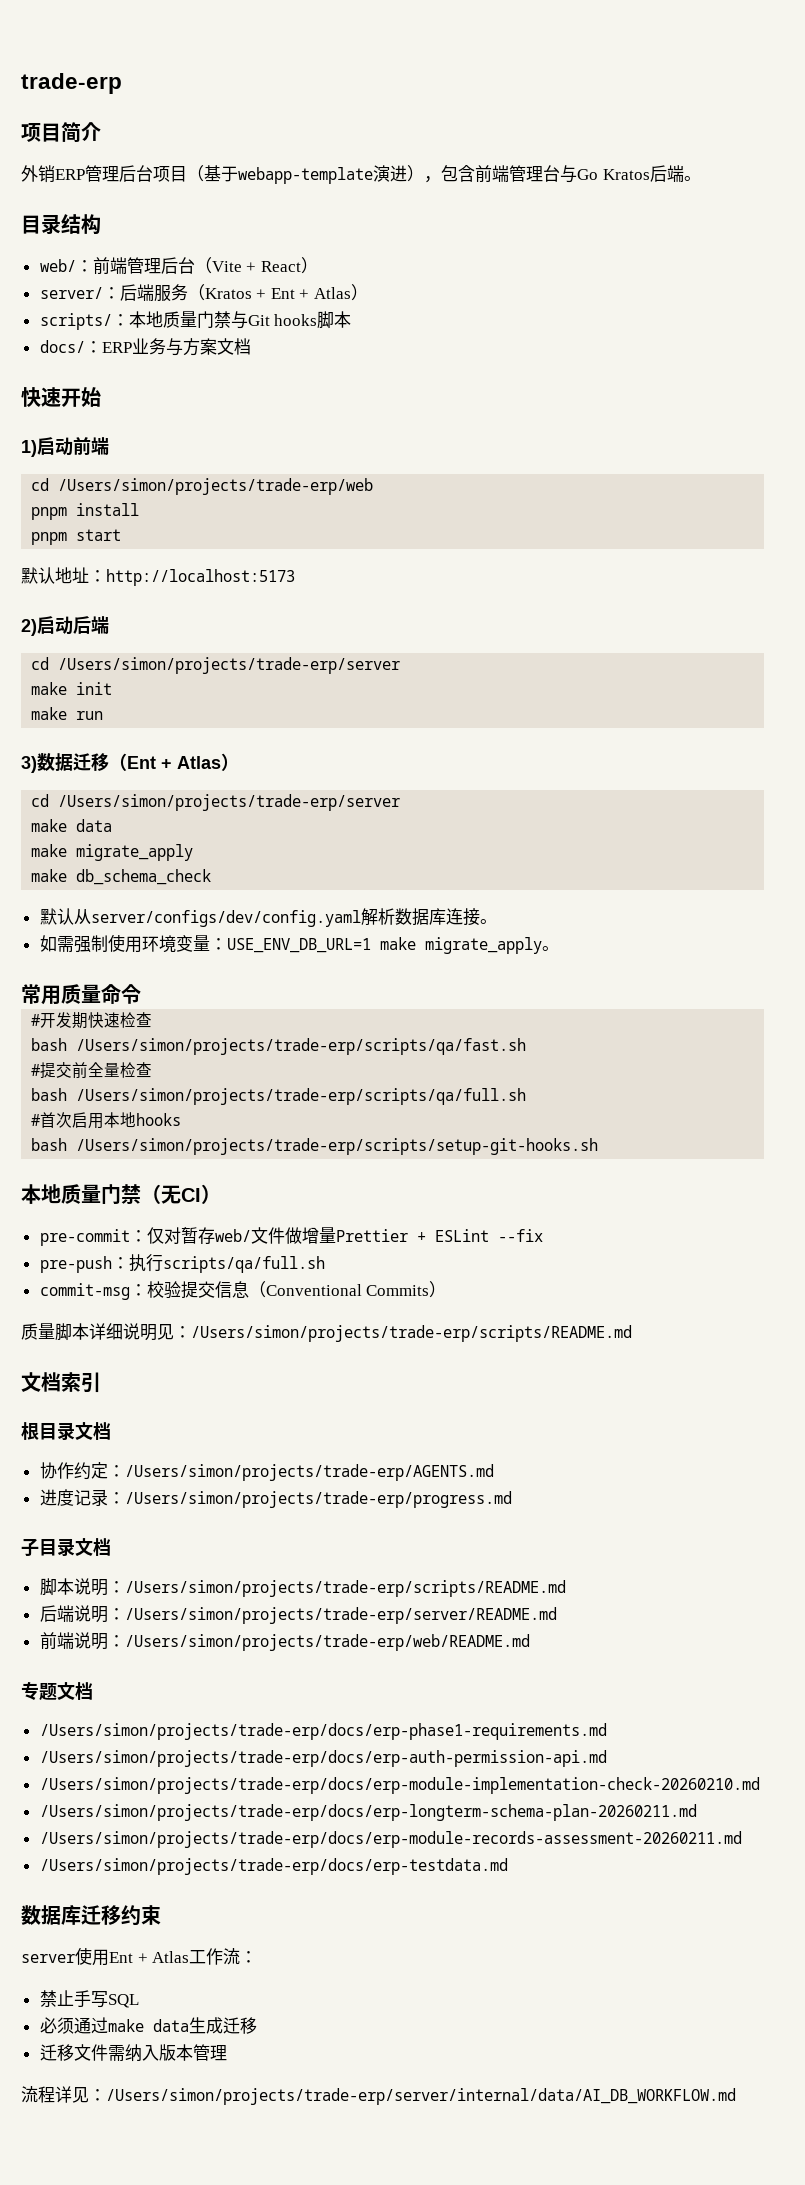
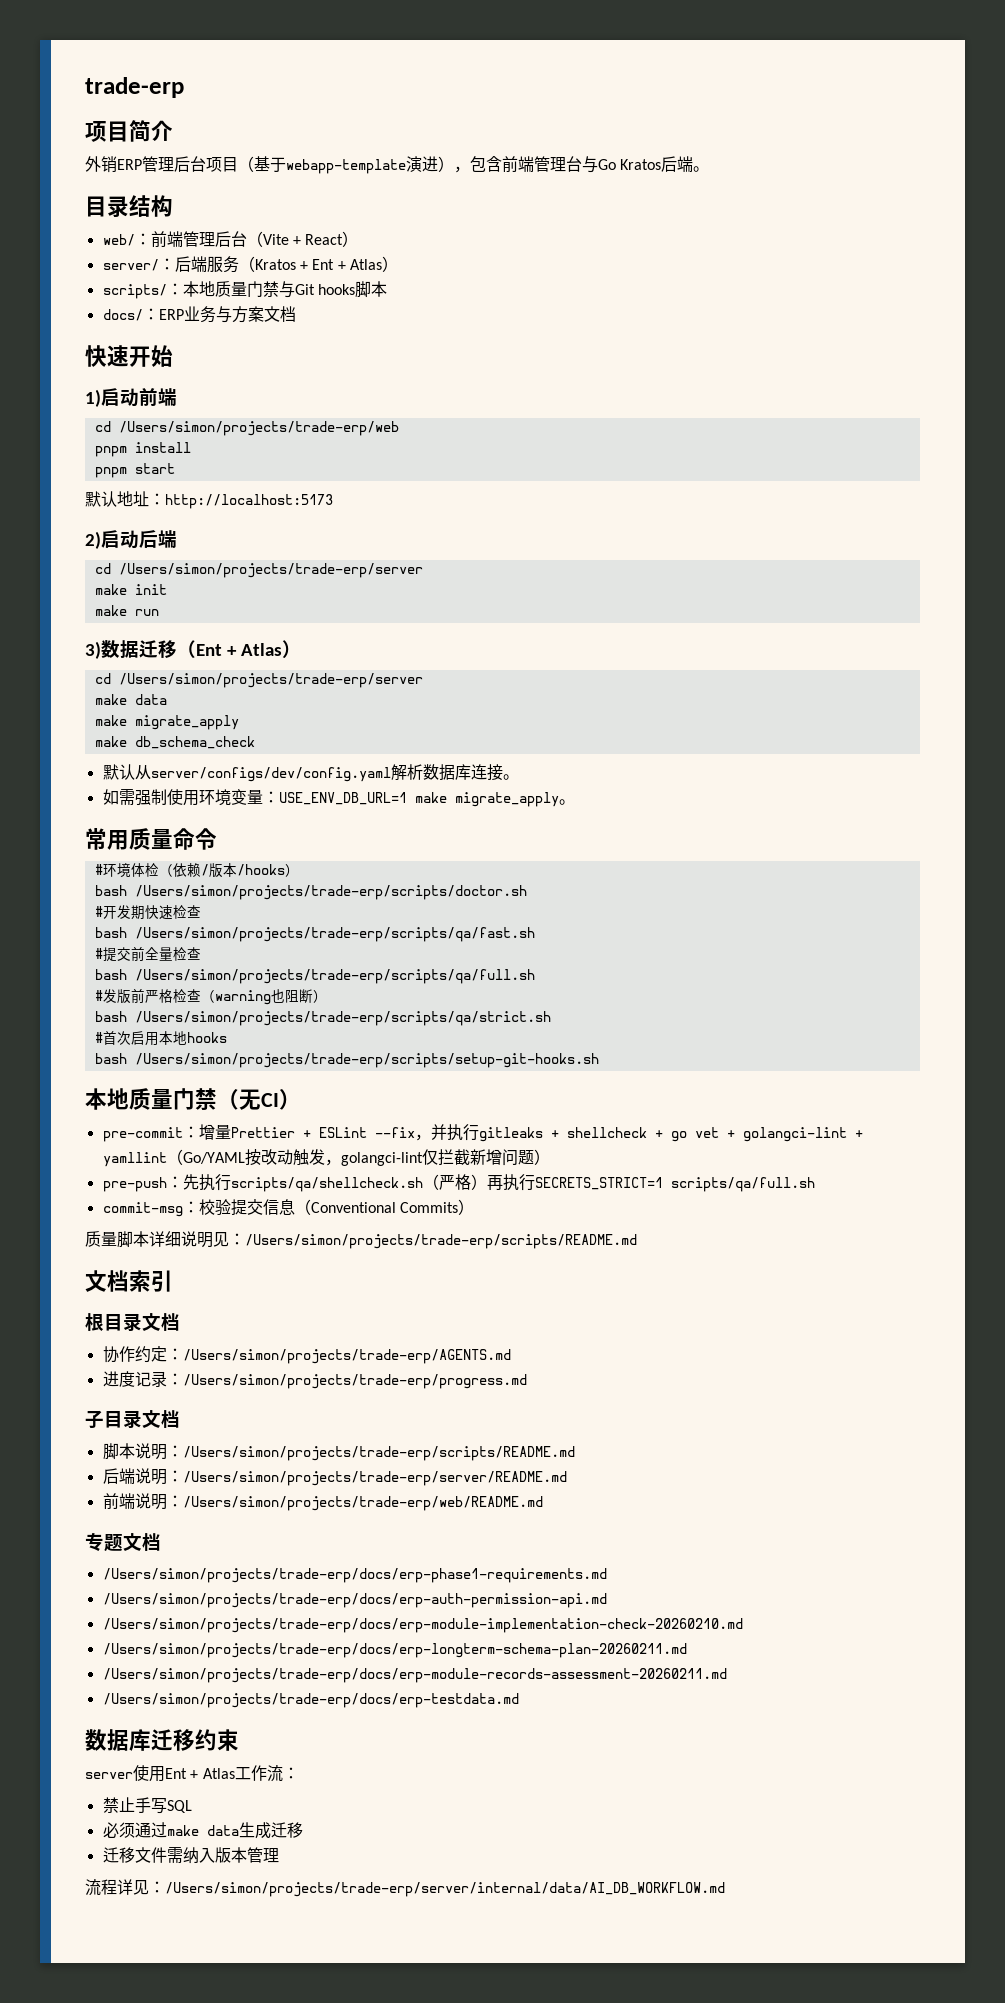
(141, 994) none -> [94,863,299,878] [94,885,527,900] // #环境体检（依赖/版本/hooks） // bash /Users/simon/projects/trade-erp/scripts/doctor.sh
(527, 1096) none -> [94,988,327,1005] [94,1011,551,1026] // #发版前严格检查（warning也阻断） // bash /Users/simon/projects/trade-erp/scripts/qa/strict.sh
[146,1227,302,1244] 仅对暂存web/文件做 -> (199, 1132) none
[39,1254,163,1273] // pre-push：执行 -> [414,1124,863,1142] [102,1149,550,1167] [102,1174,663,1192] ，并执行gitleaks + shellcheck + go vet + golangci-lint + yamllint（Go/YAML按改动触发，golangci-lint仅拦截新增问题） // pre-push：先执行scripts/qa/shellcheck.sh（严格）再执行SECRETS_STRICT=1

